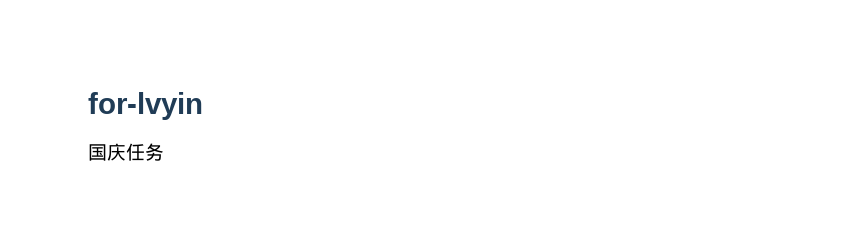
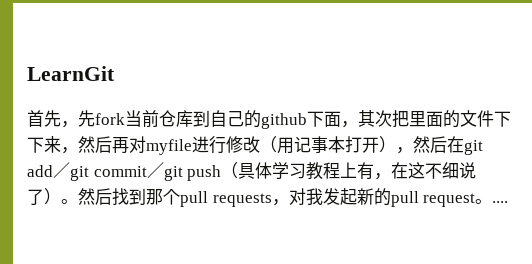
[88,92,203,120] [88,143,164,161] for-lvyin // 国庆任务 -> [27,66,115,81] [27,110,511,129] [27,136,483,155] [27,162,477,181] [27,188,509,207] LearnGit // 首先，先fork当前仓库到自己的github下面，其次把里面的文件下下来，然后再对myfile进行修改（用记事本打开），然后在git add／git commit／git push（具体学习教程上有，在这不细说了）。然后找到那个pull requests，对我发起新的pull request。....

